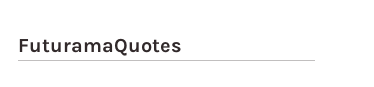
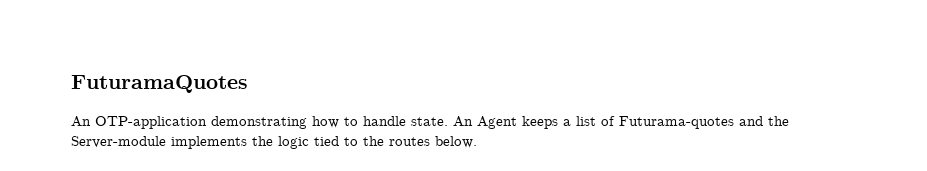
(182, 47) none -> [71,116,789,129] [71,136,477,149] // An OTP-application demonstrating how to handle state. An Agent keeps a list of Futurama-quotes and the Server-module implements the logic tied to the routes below.

